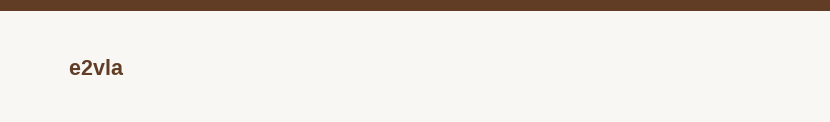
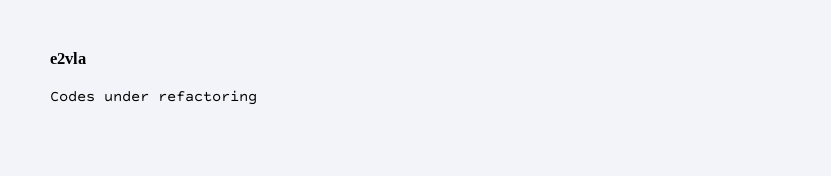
(124, 67) none -> [50,90,257,105] // Codes under refactoring

